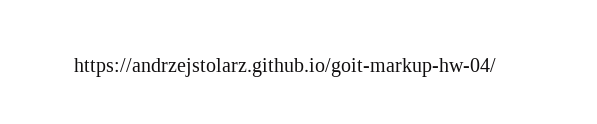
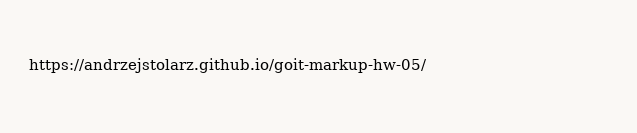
[74,58,496,77] https://andrzejstolarz.github.io/goit-markup-hw-04/ -> [29,58,427,73] https://andrzejstolarz.github.io/goit-markup-hw-05/

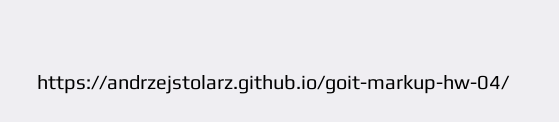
[29,58,427,73] https://andrzejstolarz.github.io/goit-markup-hw-05/ -> [37,75,510,94] https://andrzejstolarz.github.io/goit-markup-hw-04/

